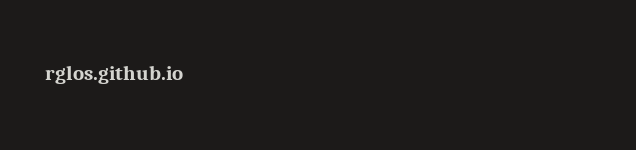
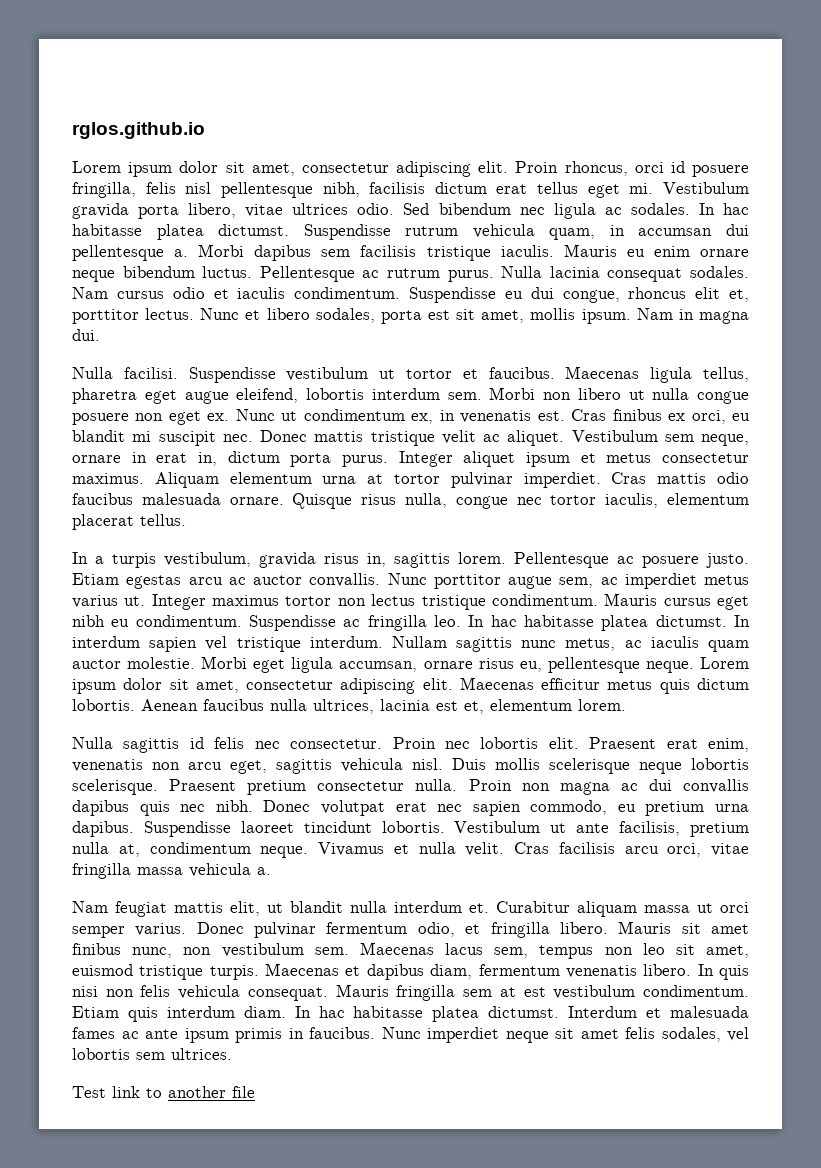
(183, 74) none -> [72,161,749,177] [72,182,749,198] [72,203,750,219] [72,224,749,240] [72,244,749,261] [72,266,750,282] [72,287,750,303] [72,308,749,324] [72,329,100,341] [72,366,749,383] [72,387,749,404] [72,409,750,425] [72,430,749,446] [72,451,749,467] [72,472,749,488] [72,493,749,509] [72,514,186,530] [72,552,749,568] [72,573,749,589] [72,593,750,610] [72,615,750,631] [72,636,749,652] [72,656,749,673] [72,677,749,694] [72,699,626,714] [72,737,749,753] [72,758,749,774] [72,779,750,795] [72,800,750,816] [72,821,750,837] [72,842,749,858] [72,863,271,879] [72,901,749,917] [72,921,750,938] [72,942,749,959] [72,963,750,980] [72,984,750,1001] [72,1006,749,1022] [72,1027,749,1043] [72,1048,232,1060] [72,1086,255,1098] // Lorem ipsum dolor sit amet, consectetur adipiscing elit. Proin rhoncus, orci id posuere fringilla, felis nisl pellentesque nibh, facilisis dictum erat tellus eget mi. Vestibulum gravida porta libero, vitae ultrices odio. Sed bibendum nec ligula ac sodales. In hac habitasse platea dictumst. Suspendisse rutrum vehicula quam, in accumsan dui pellentesque a. Morbi dapibus sem facilisis tristique iaculis. Mauris eu enim ornare neque bibendum luctus. Pellentesque ac rutrum purus. Nulla lacinia consequat sodales. Nam cursus odio et iaculis condimentum. Suspendisse eu dui congue, rhoncus elit et, porttitor lectus. Nunc et libero sodales, porta est sit amet, mollis ipsum. Nam in magna dui. // Nulla facilisi. Suspendisse vestibulum ut tortor et faucibus. Maecenas ligula tellus, pharetra eget augue eleifend, lobortis interdum sem. Morbi non libero ut nulla congue posuere non eget ex. Nunc ut condimentum ex, in venenatis est. Cras finibus ex orci, eu blandit mi suscipit nec. Donec mattis tristique velit ac aliquet. Vestibulum sem neque, ornare in erat in, dictum porta purus. Integer aliquet ipsum et metus consectetur maximus. Aliquam elementum urna at tortor pulvinar imperdiet. Cras mattis odio faucibus malesuada ornare. Quisque risus nulla, congue nec tortor iaculis, elementum placerat tellus. // In a turpis vestibulum, gravida risus in, sagittis lorem. Pellentesque ac posuere justo. Etiam egestas arcu ac auctor convallis. Nunc porttitor augue sem, ac imperdiet metus varius ut. Integer maximus tortor non lectus tristique condimentum. Mauris cursus eget nibh eu condimentum. Suspendisse ac fringilla leo. In hac habitasse platea dictumst. In interdum sapien vel tristique interdum. Nullam sagittis nunc metus, ac iaculis quam auctor molestie. Morbi eget ligula accumsan, ornare risus eu, pellentesque neque. Lorem ipsum dolor sit amet, consectetur adipiscing elit. Maecenas efficitur metus quis dictum lobortis. Aenean faucibus nulla ultrices, lacinia est et, elementum lorem. // Nulla sagittis id felis nec consectetur. Proin nec lobortis elit. Praesent erat enim, venenatis non arcu eget, sagittis vehicula nisl. Duis mollis scelerisque neque lobortis scelerisque. Praesent pretium consectetur nulla. Proin non magna ac dui convallis dapibus quis nec nibh. Donec volutpat erat nec sapien commodo, eu pretium urna dapibus. Suspendisse laoreet tincidunt lobortis. Vestibulum ut ante facilisis, pretium nulla at, condimentum neque. Vivamus et nulla velit. Cras facilisis arcu orci, vitae fringilla massa vehicula a. // Nam feugiat mattis elit, ut blandit nulla interdum et. Curabitur aliquam massa ut orci semper varius. Donec pulvinar fermentum odio, et fringilla libero. Mauris sit amet finibus nunc, non vestibulum sem. Maecenas lacus sem, tempus non leo sit amet, euismod tristique turpis. Maecenas et dapibus diam, fermentum venenatis libero. In quis nisi non felis vehicula consequat. Mauris fringilla sem at est vestibulum condimentum. Etiam quis interdum diam. In hac habitasse platea dictumst. Interdum et malesuada fames ac ante ipsum primis in faucibus. Nunc imperdiet neque sit amet felis sodales, vel lobortis sem ultrices. // Test link to another file

